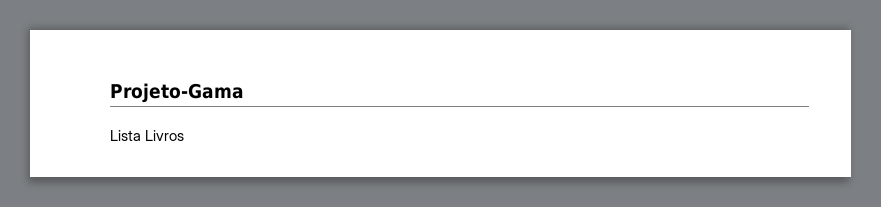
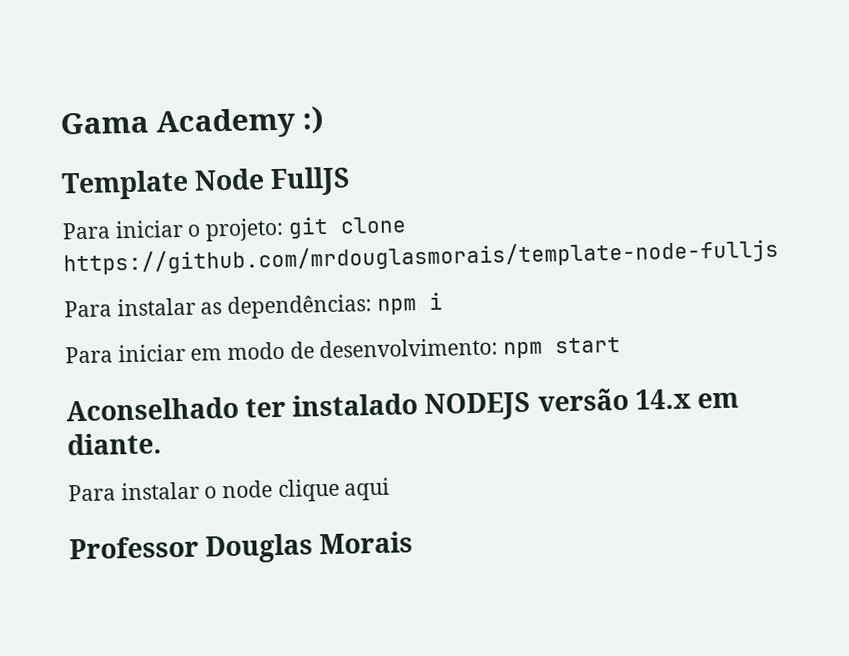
[110,83,244,103] [110,130,185,141] Projeto-Gama // Lista Livros -> [60,106,325,140] [61,166,352,201] [62,216,407,242] [63,238,779,276] [64,292,443,320] [65,336,622,364] [66,387,739,422] [67,432,162,456] [68,477,391,503] [69,531,414,564] Gama Academy :) // Template Node FullJS // Para iniciar o projeto: git clone https://github.com/mrdouglasmorais/template-node-fulljs // Para instalar as dependências: npm i // Para iniciar em modo de desenvolvimento: npm start // Aconselhado ter instalado NODEJS versão 14.x em diante. // Para instalar o node clique aqui // Professor Douglas Morais

